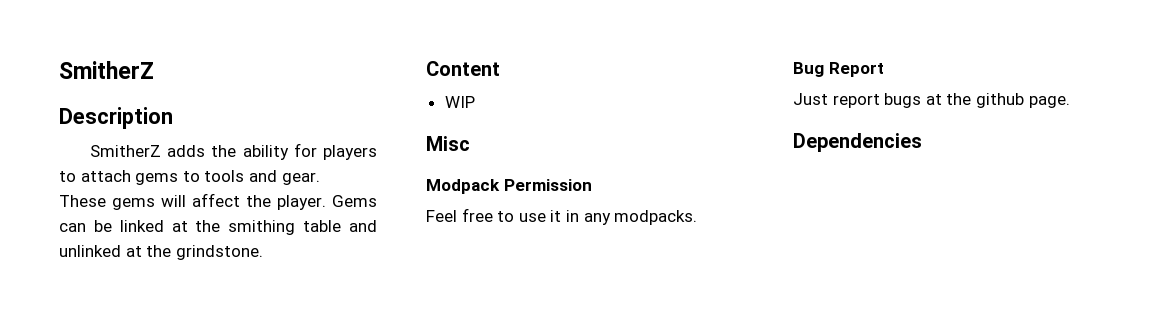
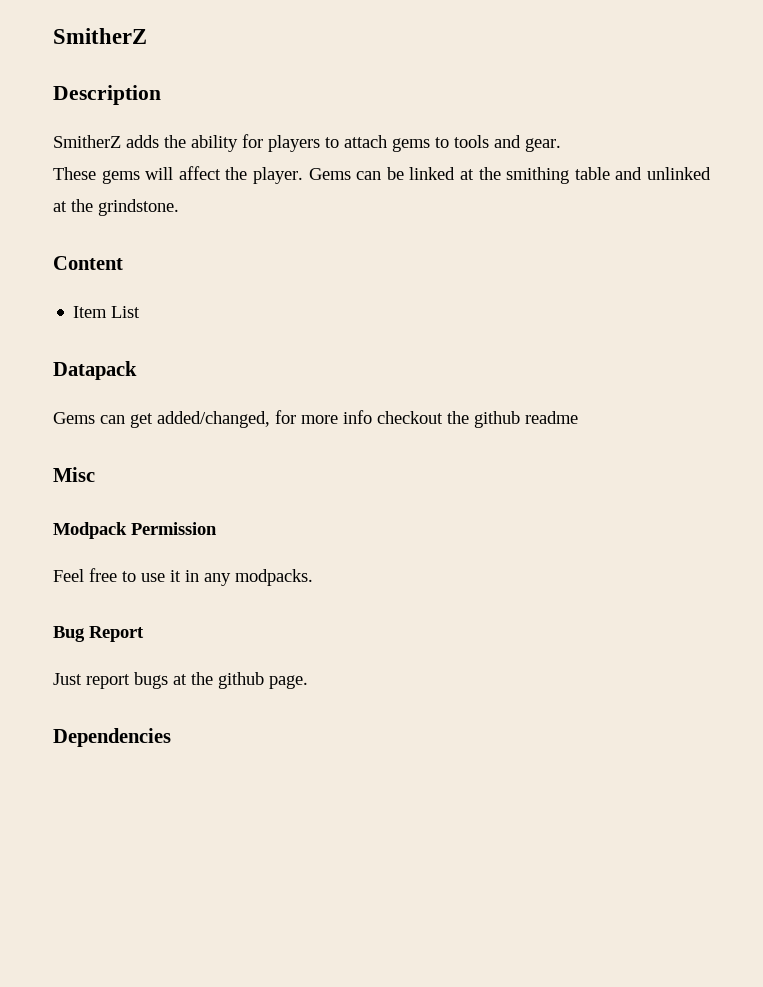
[444,96,475,108] WIP -> [73,306,141,318] [53,361,137,380] [53,410,578,428] Item List // Datapack // Gems can get added/changed, for more info checkout the github readme

